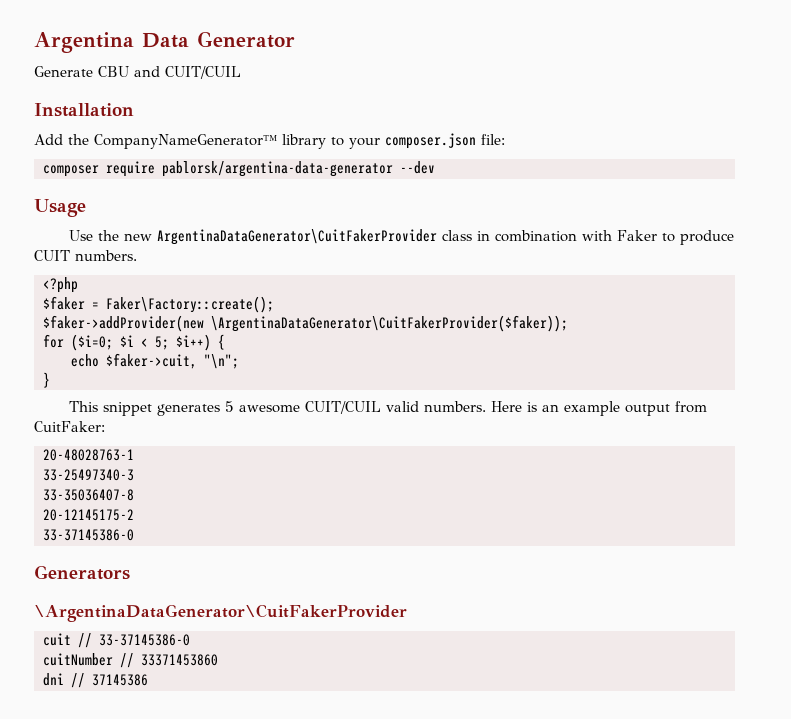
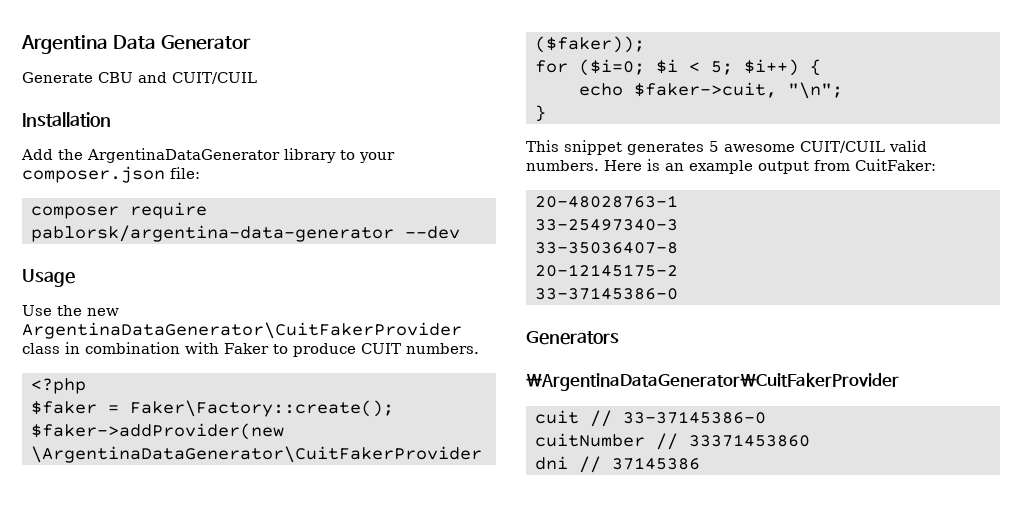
[94,134,277,149] CompanyNameGenerator™ -> [87,148,280,163] ArgentinaDataGenerator

